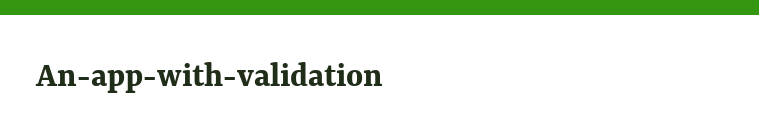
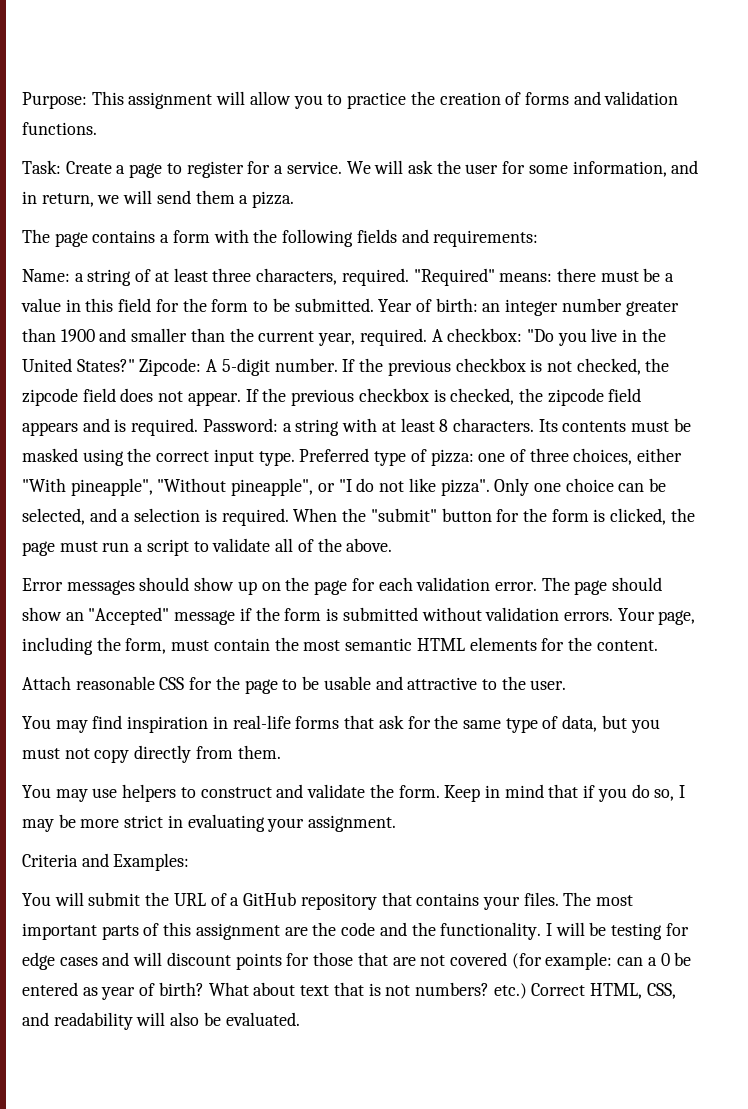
[35,62,383,93] An-app-with-validation -> [22,91,679,109] [22,122,97,135] [22,160,699,178] [22,190,295,208] [22,229,539,247] [22,268,675,286] [21,298,679,316] [22,328,666,346] [22,358,670,376] [22,388,642,406] [22,418,691,436] [22,448,683,466] [22,478,667,496] [22,508,695,526] [22,538,393,556] [22,577,663,595] [22,607,696,625] [22,637,658,655] [22,676,567,694] [22,715,660,733] [22,745,281,763] [22,784,686,802] [22,814,397,832] [22,853,190,871] [22,892,634,910] [22,922,689,940] [22,952,692,970] [22,982,676,1000] [22,1012,300,1030] Purpose: This assignment will allow you to practice the creation of forms and validation functions. // Task: Create a page to register for a service. We will ask the user for some information, and in return, we will send them a pizza. // The page contains a form with the following fields and requirements: // Name: a string of at least three characters, required. "Required" means: there must be a value in this field for the form to be submitted. Year of birth: an integer number greater than 1900 and smaller than the current year, required. A checkbox: "Do you live in the United States?" Zipcode: A 5-digit number. If the previous checkbox is not checked, the zipcode field does not appear. If the previous checkbox is checked, the zipcode field appears and is required. Password: a string with at least 8 characters. Its contents must be masked using the correct input type. Preferred type of pizza: one of three choices, either "With pineapple", "Without pineapple", or "I do not like pizza". Only one choice can be selected, and a selection is required. When the "submit" button for the form is clicked, the page must run a script to validate all of the above. // Error messages should show up on the page for each validation error. The page should show an "Accepted" message if the form is submitted without validation errors. Your page, including the form, must contain the most semantic HTML elements for the content. // Attach reasonable CSS for the page to be usable and attractive to the user. // You may find inspiration in real-life forms that ask for the same type of data, but you must not copy directly from them. // You may use helpers to construct and validate the form. Keep in mind that if you do so, I may be more strict in evaluating your assignment. // Criteria and Examples: // You will submit the URL of a GitHub repository that contains your files. The most important parts of this assignment are the code and the functionality. I will be testing for edge cases and will discount points for those that are not covered (for example: can a 0 be entered as year of birth? What about text that is not numbers? etc.) Correct HTML, CSS, and readability will also be evaluated.

